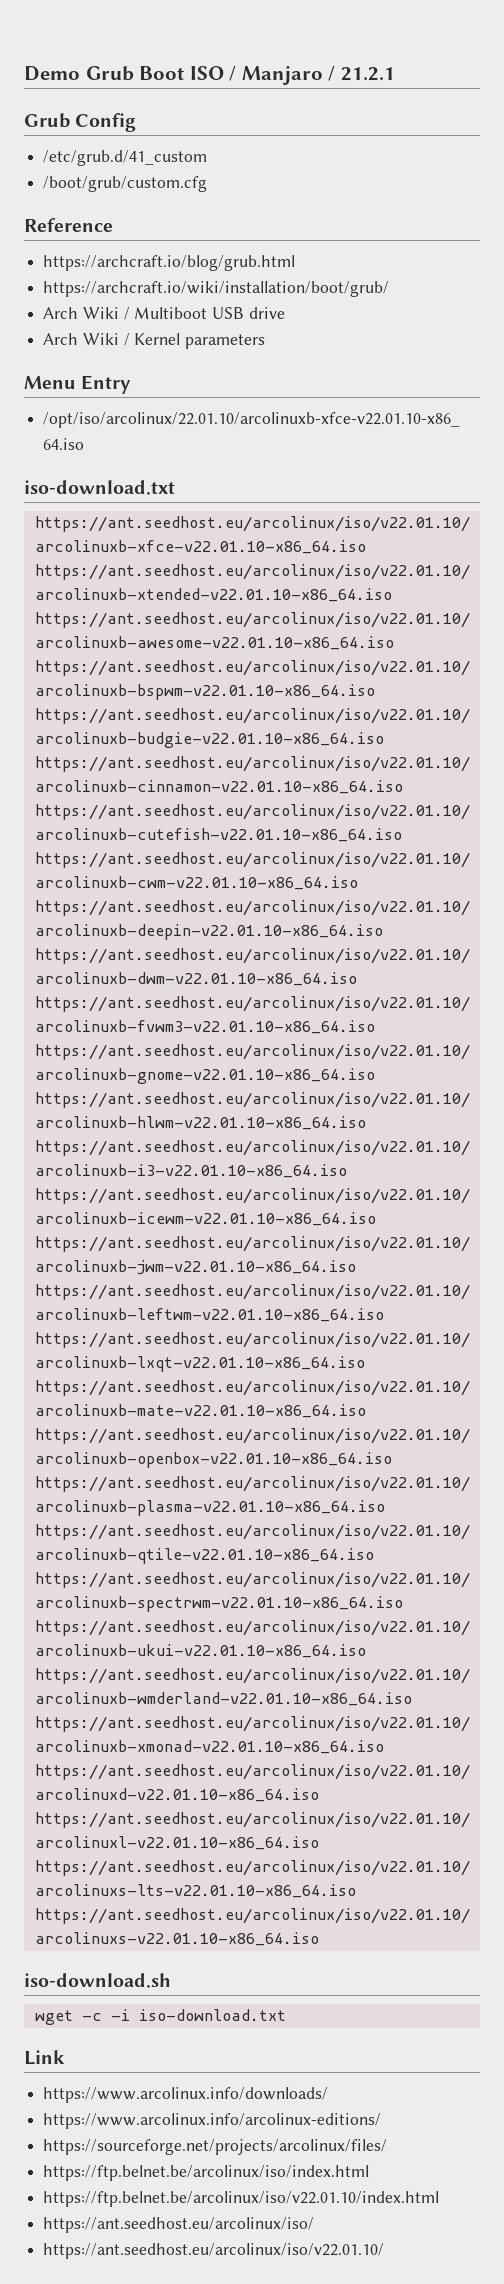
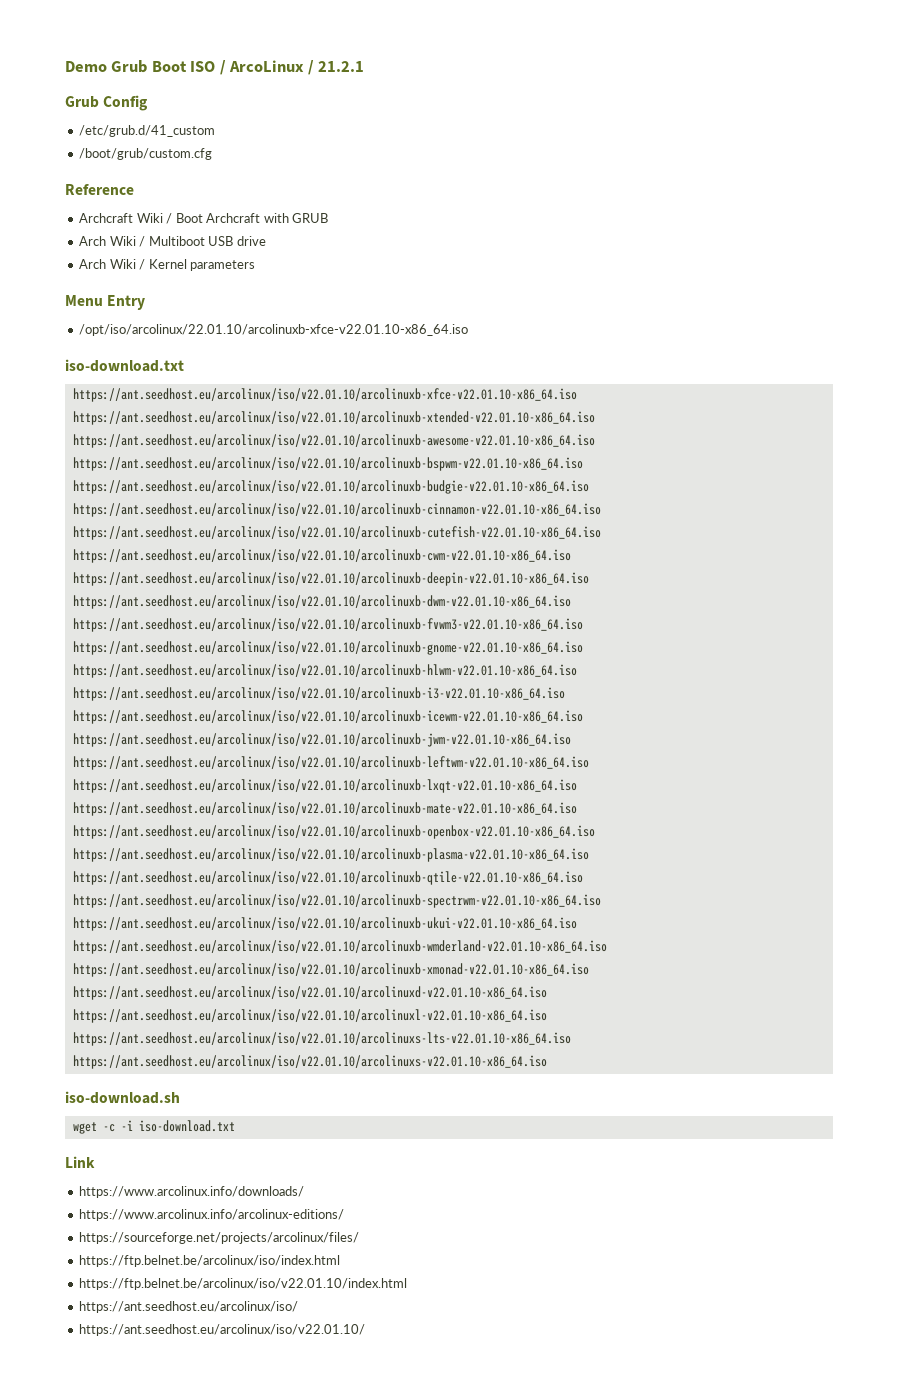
[241,66,323,85] Manjaro -> [229,60,305,72] ArcoLinux
[43,255,296,271] [43,281,390,297] https://archcraft.io/blog/grub.html // https://archcraft.io/wiki/installation/boot/grub/ -> [79,213,329,224] Archcraft Wiki / Boot Archcraft with GRUB

